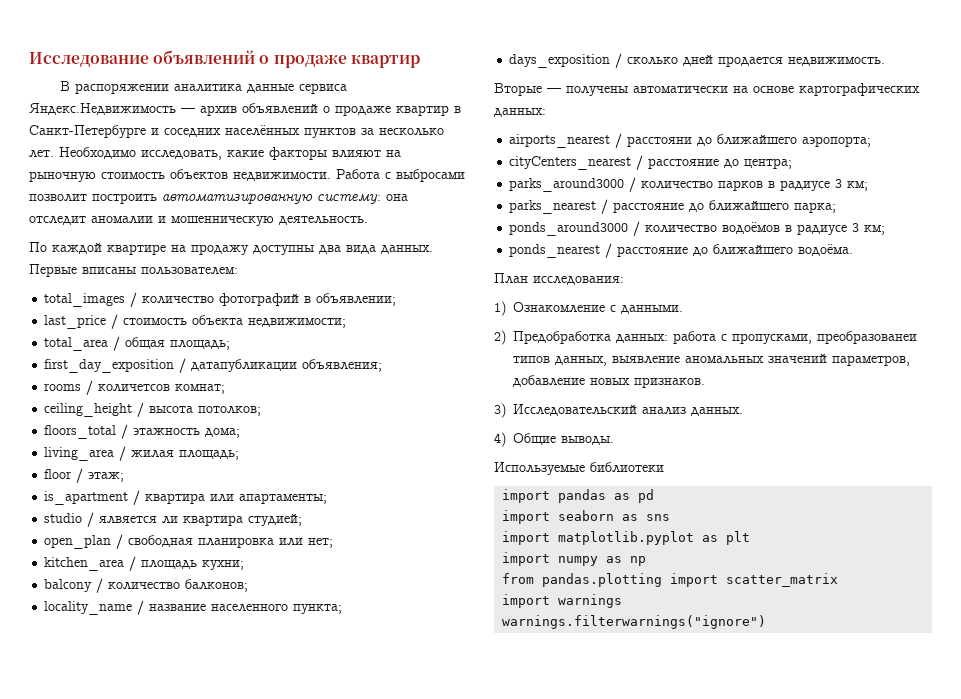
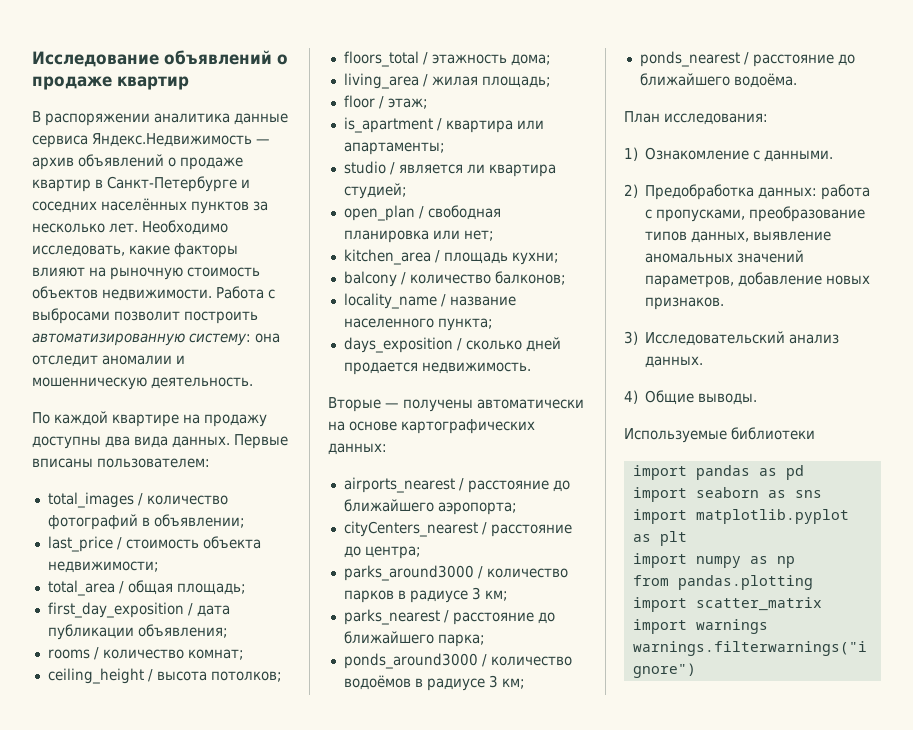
[191,359,298,372] датапубликации -> [196,605,230,617] [47,624,134,640] дата публикации
[98,384,171,392] количетсов -> [102,649,184,659] количество
[99,516,158,524] ялвяется -> [398,164,463,174] является
[627,136,693,147] расстояни -> [467,480,549,493] расстояние
[817,331,917,344] преобразованеи -> [749,206,866,222] преобразование

